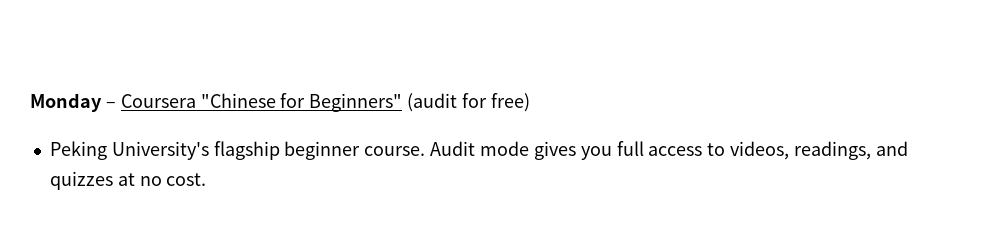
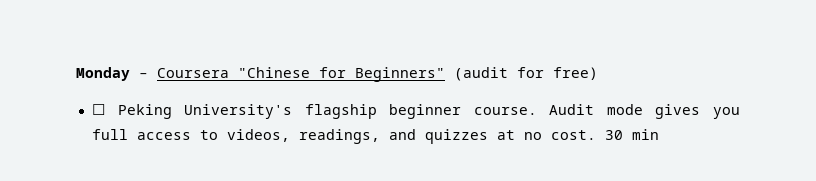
(530, 102) none -> [91,104,105,115] ☐
(207, 179) none -> [604,129,659,140] 30 min

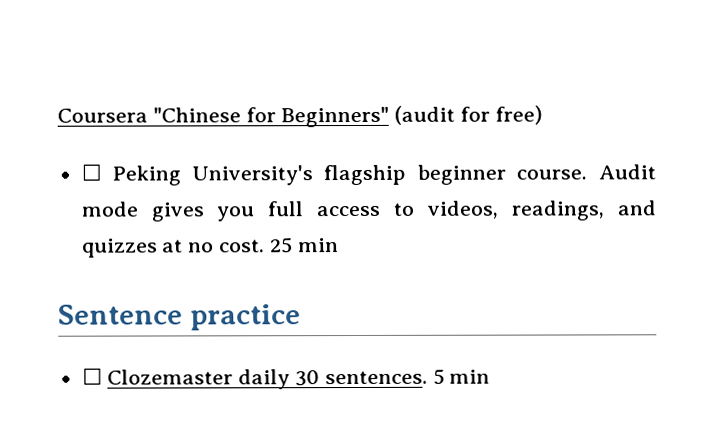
[76,67,148,81] Monday – -> (57, 115) none
[604,130,623,140] 30 -> [269,237,339,254] [58,304,301,331] [81,367,445,390] 25 min // Sentence practice // ☐ Clozemaster daily 30 sentences. 5

